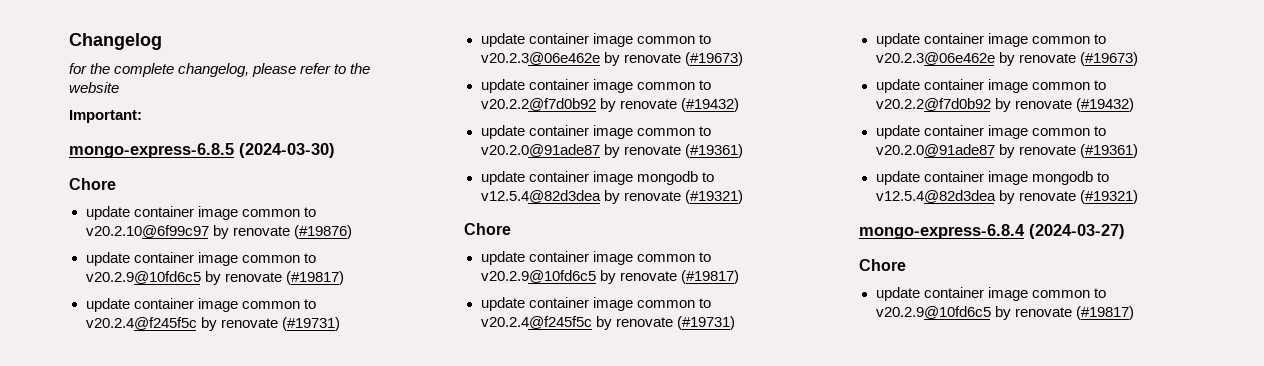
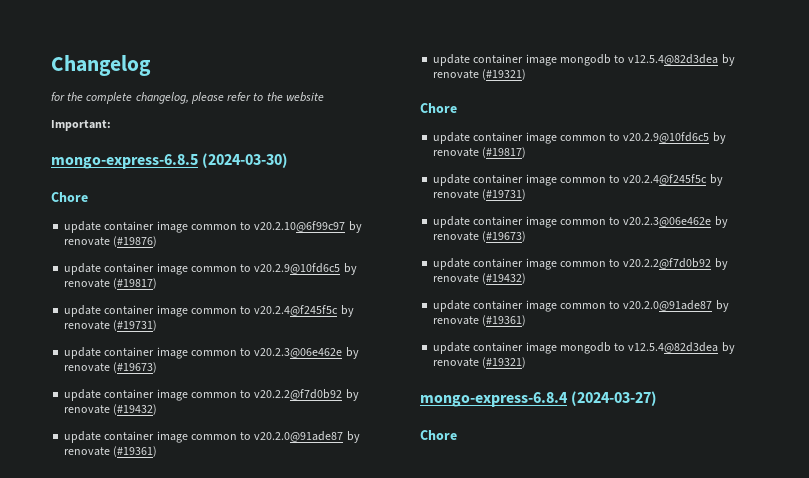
[875,287,1106,301] [875,306,1134,320] // update container image common to v20.2.9@10fd6c5 by renovate (#19817) -> (457, 435) none

